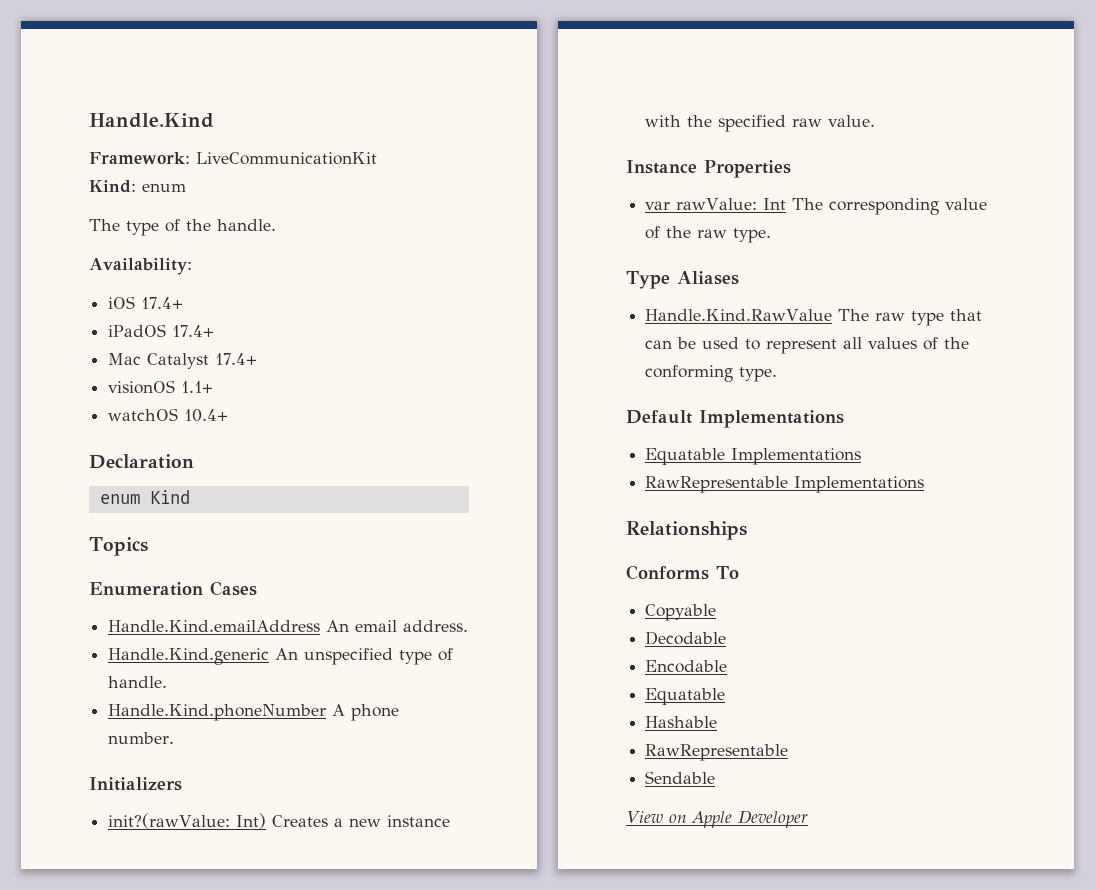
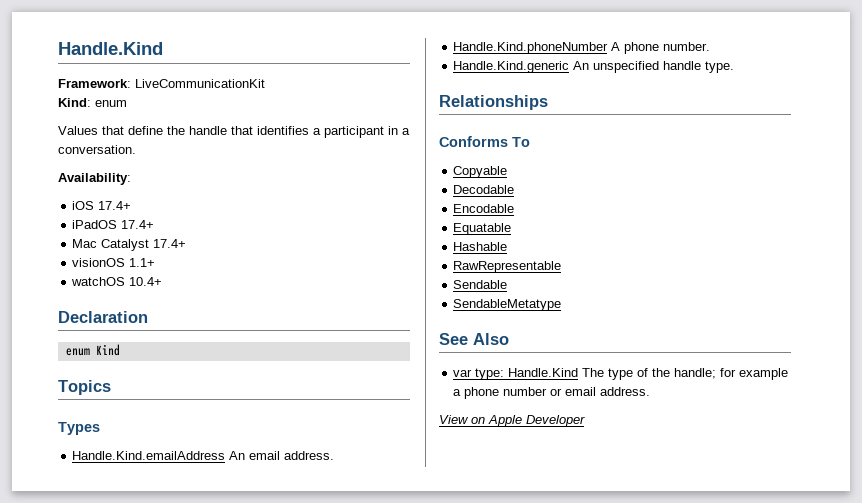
[89,219,276,236] The type of the handle. -> [58,126,410,138] [58,145,136,154] Values that define the handle that identifies a participant in a conversation.
[89,581,257,596] Enumeration Cases -> [58,422,100,435] Types
[108,648,454,665] [108,676,168,688] [108,704,400,721] [108,732,175,744] [89,777,182,791] [108,813,451,829] [645,115,876,132] [626,160,791,178] [645,198,988,215] [645,226,772,243] [626,271,739,289] [645,309,983,326] [645,337,970,354] [645,365,778,382] [626,410,844,428] [645,448,862,465] [645,476,925,493] Handle.Kind.generic An unspecified type of handle. // Handle.Kind.phoneNumber A phone number. // Initializers // init?(rawValue: Int) Creates a new instance with the specified raw value. // Instance Properties // var rawValue: Int The corresponding value of the raw type. // Type Aliases // Handle.Kind.RawValue The raw type that can be used to represent all values of the conforming type. // Default Implementations // Equatable Implementations // RawRepresentable Implementations -> [453,42,711,54] [453,61,735,73] Handle.Kind.phoneNumber A phone number. // Handle.Kind.generic An unspecified handle type.
(716, 777) none -> [453,299,562,311] [439,333,509,345] [453,368,789,380] [453,387,651,399] // SendableMetatype // See Also // var type: Handle.Kind The type of the handle; for example a phone number or email address.

